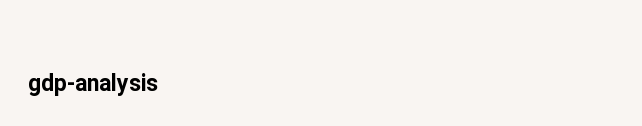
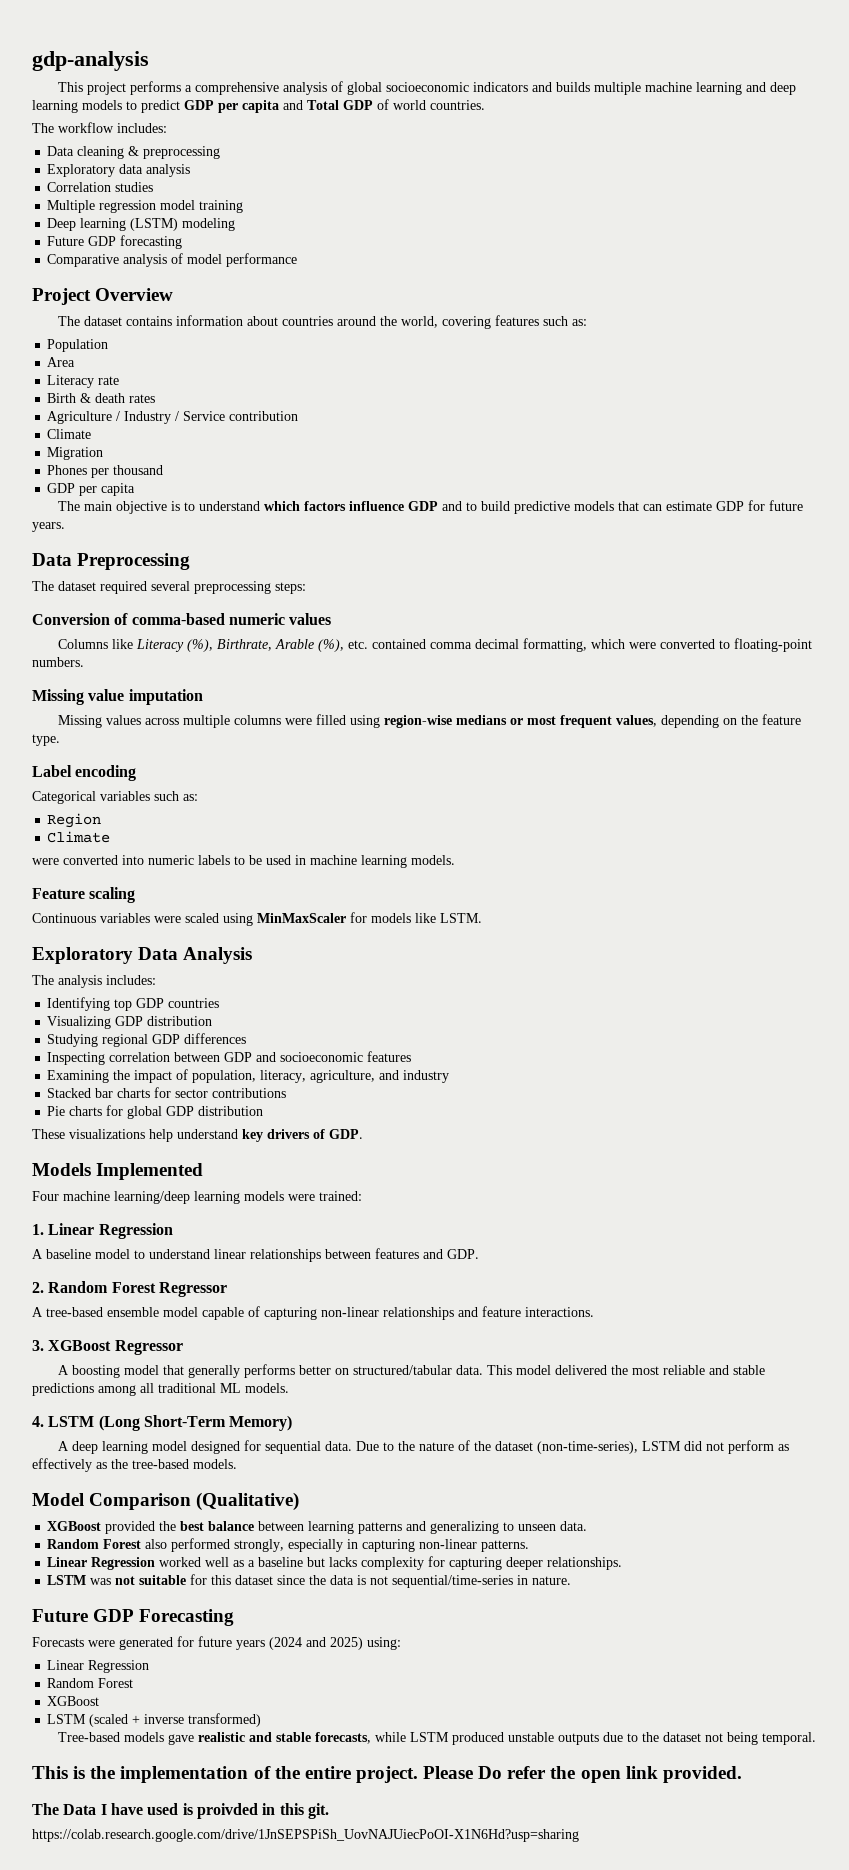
(158, 84) none -> [57,81,796,95] [32,99,485,113] [32,122,167,133] [47,146,221,159] [47,164,191,177] [47,182,154,192] [47,200,244,213] [47,218,236,231] [47,235,183,249] [47,253,298,267] [32,288,174,305] [57,315,587,329] [47,339,109,352] [47,357,76,367] [47,375,120,388] [47,393,156,403] [47,411,299,424] [47,429,92,439] [47,447,104,460] [47,465,164,478] [47,483,136,496] [57,500,803,514] [32,522,65,532] [32,553,191,570] [32,581,306,594] [32,613,332,625] [57,638,812,652] [32,657,84,667] [32,689,203,705] [57,714,801,728] [32,734,60,746] [32,765,137,781] [32,791,198,804] [47,813,102,828] [47,831,111,843] [32,855,455,868] [32,887,136,903] [32,912,482,926] [32,947,253,964] [32,975,156,988] [47,997,220,1011] [47,1016,213,1029] [47,1033,247,1047] [47,1051,412,1065] [47,1069,450,1083] [47,1087,287,1098] [47,1105,264,1119] [32,1129,363,1142] [32,1163,204,1180] [32,1191,362,1204] [32,1223,173,1239] [32,1248,479,1262] [32,1281,227,1297] [32,1306,594,1320] [32,1340,183,1355] [57,1364,765,1378] [32,1383,289,1396] [32,1415,293,1431] [57,1440,789,1454] [32,1458,237,1472] [32,1492,300,1511] [47,1521,588,1534] [47,1538,530,1552] [47,1556,623,1570] [47,1574,572,1588] [32,1609,235,1626] [32,1636,401,1650] [47,1660,150,1673] [47,1678,134,1688] [47,1696,100,1706] [47,1713,262,1727] [57,1732,816,1745] [32,1766,742,1783] [32,1803,329,1819] [32,1829,579,1842] // This project performs a comprehensive analysis of global socioeconomic indicators and builds multiple machine learning and deep learning models to predict GDP per capita and Total GDP of world countries. // The workflow includes: // Data cleaning & preprocessing // Exploratory data analysis // Correlation studies // Multiple regression model training // Deep learning (LSTM) modeling // Future GDP forecasting // Comparative analysis of model performance // Project Overview // The dataset contains information about countries around the world, covering features such as: // Population // Area // Literacy rate // Birth & death rates // Agriculture / Industry / Service contribution // Climate // Migration // Phones per thousand // GDP per capita // The main objective is to understand which factors influence GDP and to build predictive models that can estimate GDP for future years. // Data Preprocessing // The dataset required several preprocessing steps: // Conversion of comma-based numeric values // Columns like Literacy (%), Birthrate, Arable (%), etc. contained comma decimal formatting, which were converted to floating-point numbers. // Missing value imputation // Missing values across multiple columns were filled using region-wise medians or most frequent values, depending on the feature type. // Label encoding // Categorical variables such as: // Region // Climate // were converted into numeric labels to be used in machine learning models. // Feature scaling // Continuous variables were scaled using MinMaxScaler for models like LSTM. // Exploratory Data Analysis // The analysis includes: // Identifying top GDP countries // Visualizing GDP distribution // Studying regional GDP differences // Inspecting correlation between GDP and socioeconomic features // Examining the impact of population, literacy, agriculture, and industry // Stacked bar charts for sector contributions // Pie charts for global GDP distribution // These visualizations help understand key drivers of GDP. // Models Implemented // Four machine learning/deep learning models were trained: // 1. Linear Regression // A baseline model to understand linear relationships between features and GDP. // 2. Random Forest Regressor // A tree-based ensemble model capable of capturing non-linear relationships and feature interactions. // 3. XGBoost Regressor // A boosting model that generally performs better on structured/tabular data. This model delivered the most reliable and stable predictions among all traditional ML models. // 4. LSTM (Long Short-Term Memory) // A deep learning model designed for sequential data. Due to the nature of the dataset (non-time-series), LSTM did not perform as effectively as the tree-based models. // Model Comparison (Qualitative) // XGBoost provided the best balance between learning patterns and generalizing to unseen data. // Random Forest also performed strongly, especially in capturing non-linear patterns. // Linear Regression worked well as a baseline but lacks complexity for capturing deeper relationships. // LSTM was not suitable for this dataset since the data is not sequential/time-series in nature. // Future GDP Forecasting // Forecasts were generated for future years (2024 and 2025) using: // Linear Regression // Random Forest // XGBoost // LSTM (scaled + inverse transformed) // Tree-based models gave realistic and stable forecasts, while LSTM produced unstable outputs due to the dataset not being temporal. // This is the implementation of the entire project. Please Do refer the open link provided. // The Data I have used is proivded in this git. // https://colab.research.google.com/drive/1JnSEPSPiSh_UovNAJUiecPoOI-X1N6Hd?usp=sharing

